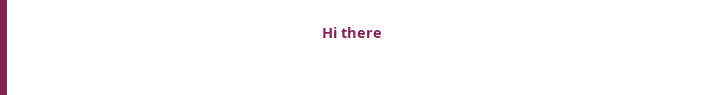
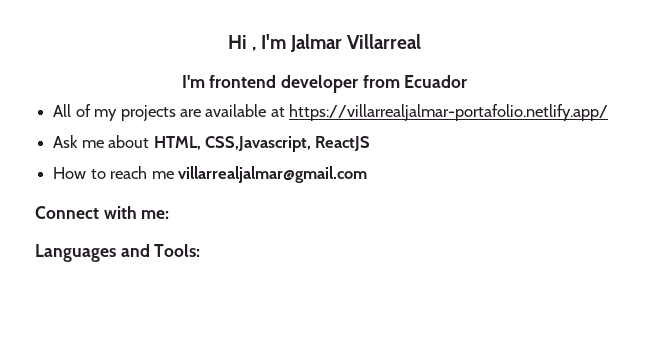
[340,27,382,38] there -> [251,34,422,52] [181,75,468,93] [53,104,609,121] [53,135,371,152] [53,166,367,183] [35,206,170,219] [35,244,201,262] , I'm Jalmar Villarreal // I'm frontend developer from Ecuador // All of my projects are available at https://villarrealjalmar-portafolio.netlify.app/ // Ask me about HTML, CSS,Javascript, ReactJS // How to reach me villarrealjalmar@gmail.com // Connect with me: // Languages and Tools:

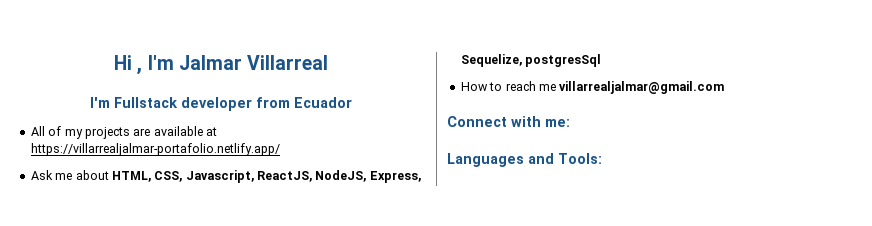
[209,75,277,88] frontend -> [114,97,178,108] Fullstack
[204,136,371,152] CSS,Javascript, ReactJS -> [154,170,421,183] [460,54,602,67] CSS, Javascript, ReactJS, NodeJS, Express, Sequelize, postgresSql

